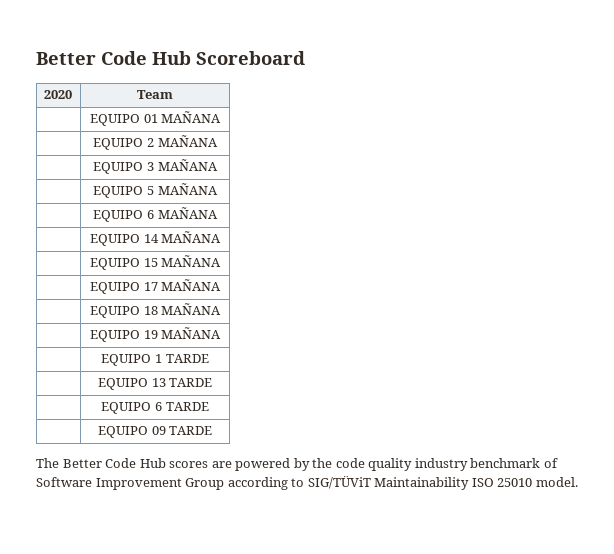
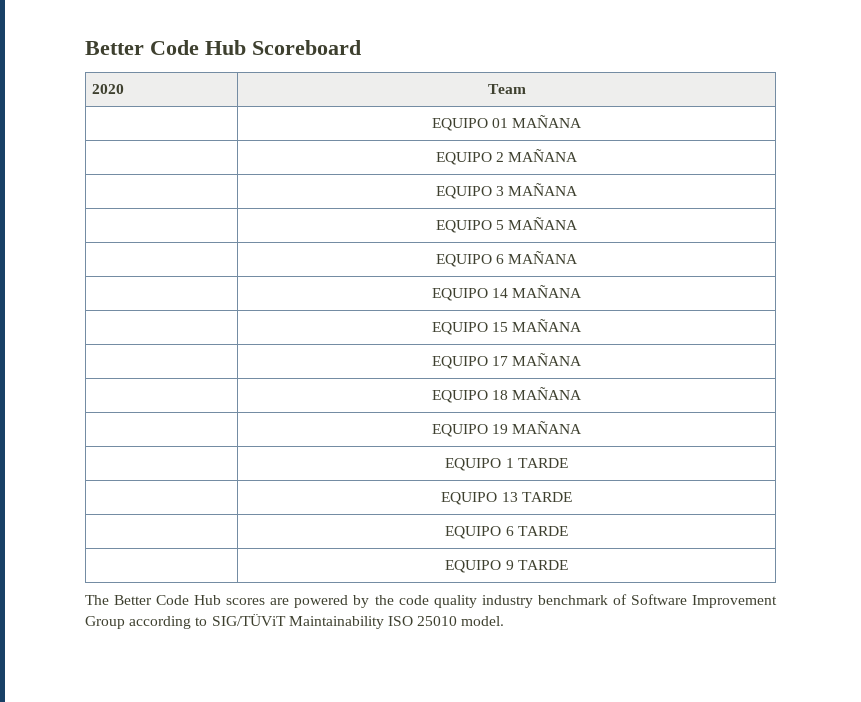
[151,426,166,435] 09 -> [505,560,514,570] 9

